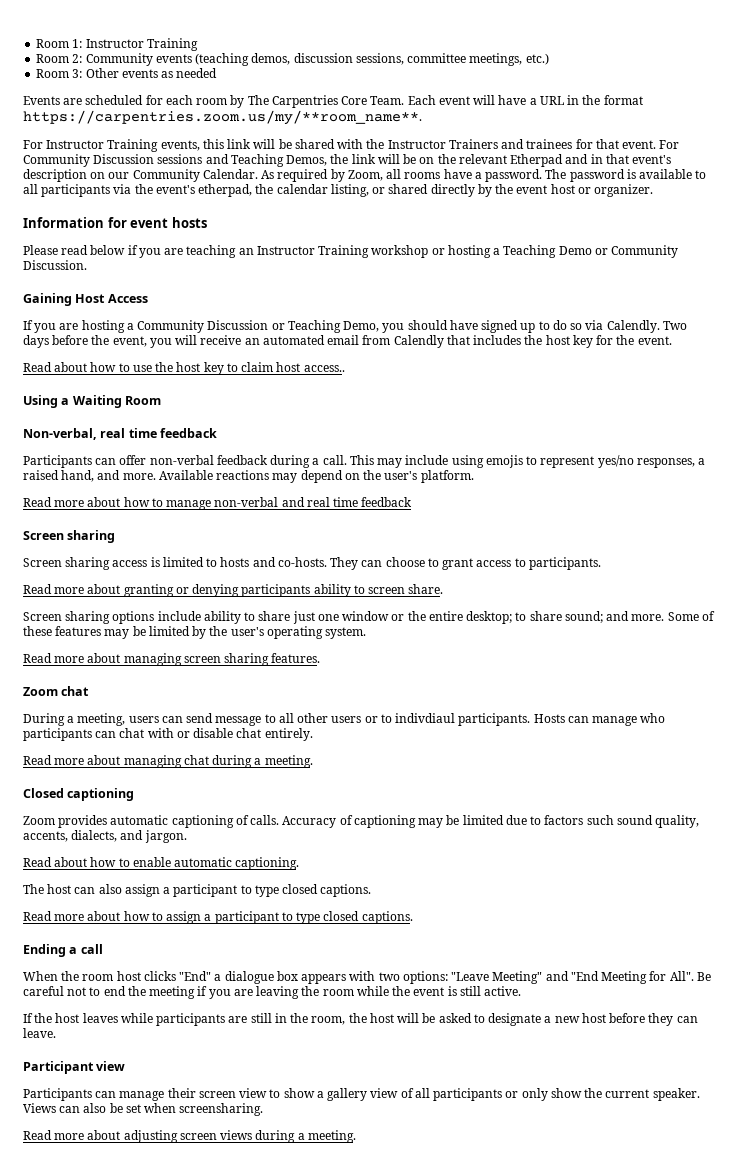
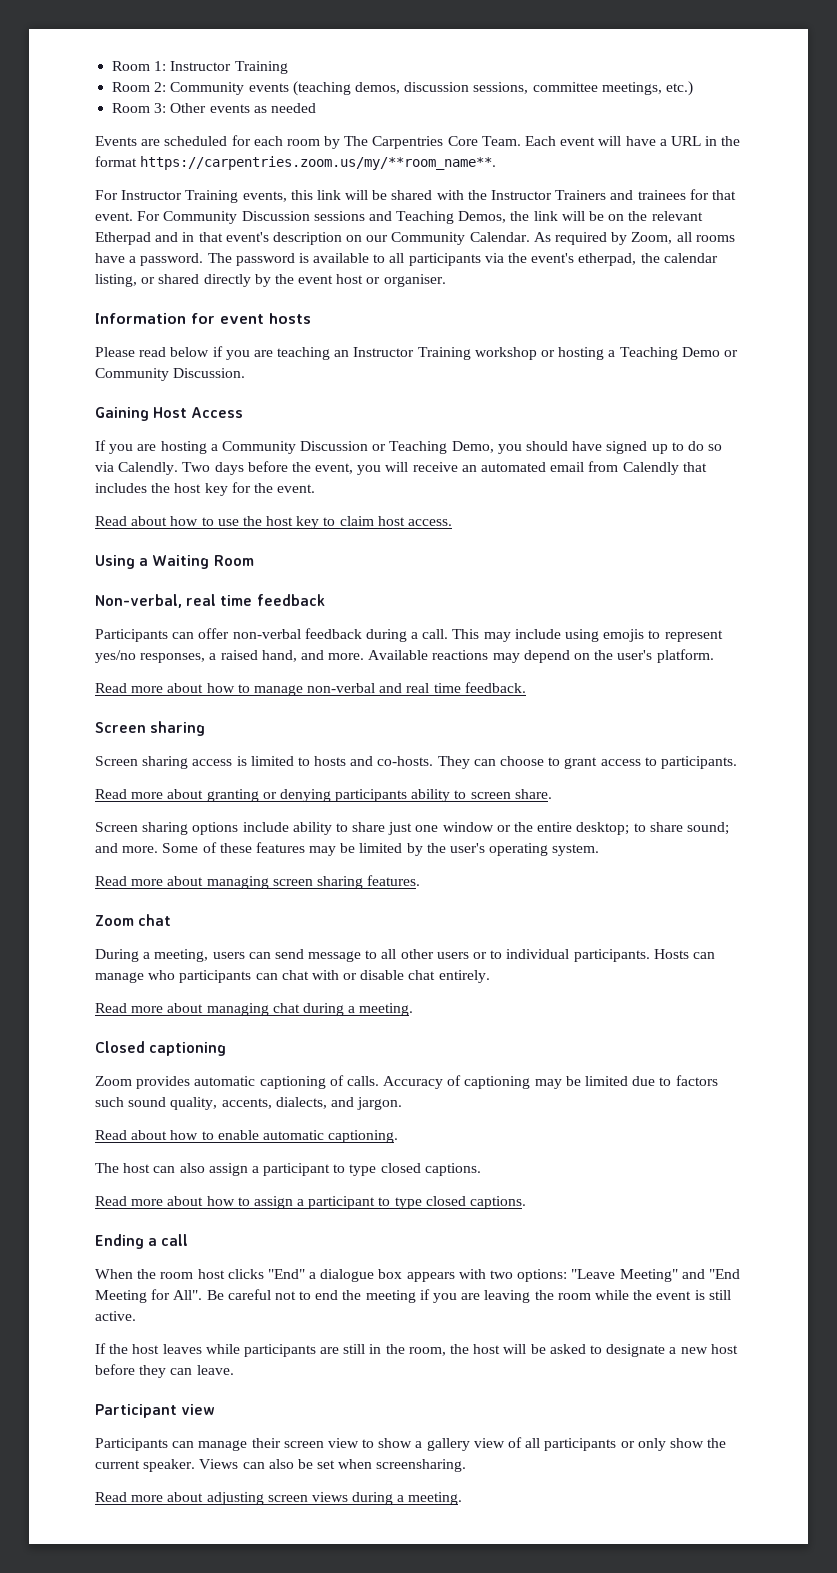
[594,184,654,197] organizer. -> [383,274,446,287] organiser.
[303,365,345,372] access.. -> [408,519,453,526] access.
[361,497,413,507] feedback -> [464,682,526,693] feedback.
[395,713,456,723] indivdiaul -> [506,949,570,959] individual

